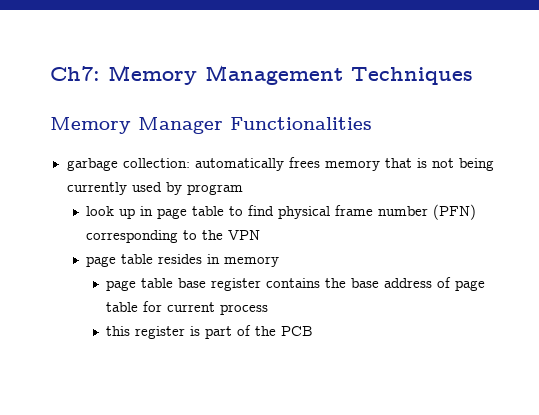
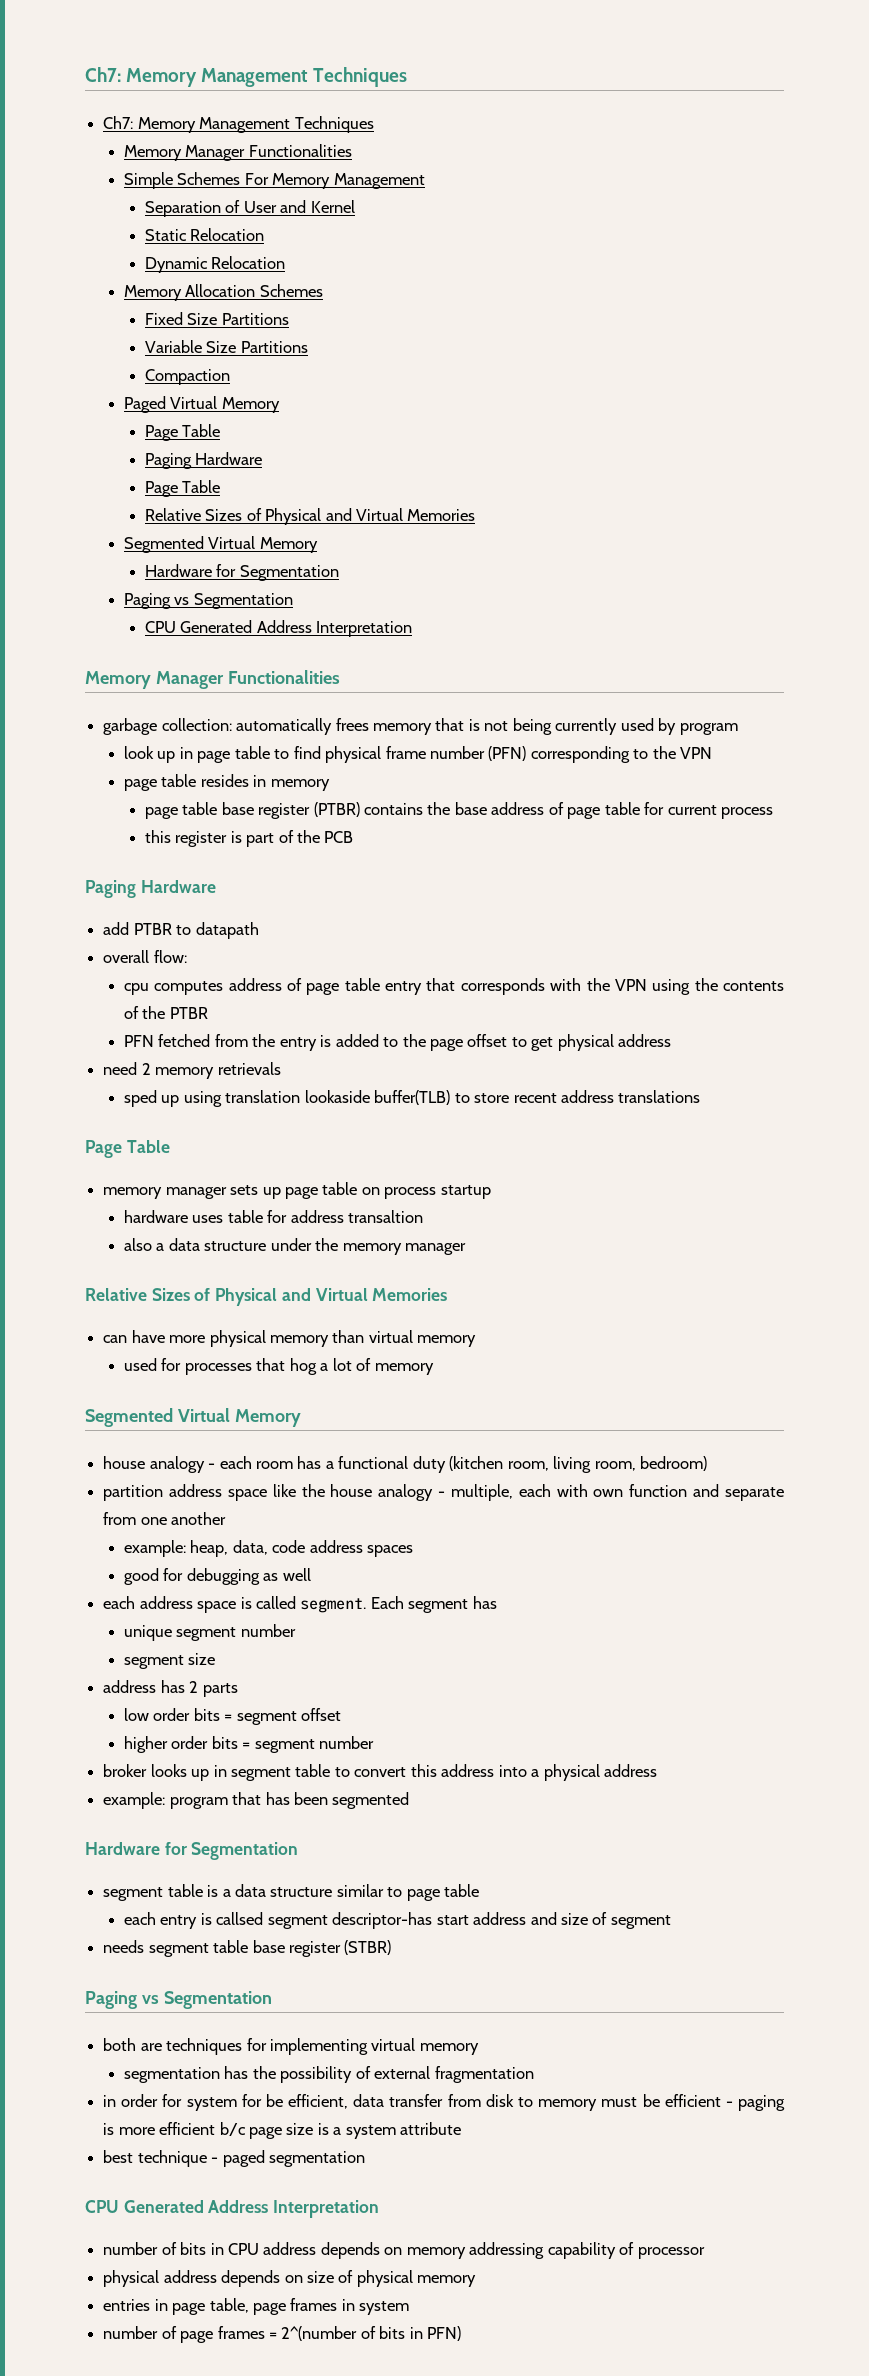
[50,65,473,85] Ch7: Memory Management Techniques -> [85,67,408,87] [103,116,374,133] [123,144,352,161] [123,172,425,189] [144,200,355,217] [144,228,265,241] [144,256,286,273] [123,284,323,301] [144,312,289,325] [144,340,308,353] [144,369,230,385] [123,396,280,413] [144,424,221,441] [144,452,263,469] [144,480,221,497] [144,508,476,525] [123,536,318,553] [144,564,339,581] [123,593,293,609] [144,620,413,637] Ch7: Memory Management Techniques // Ch7: Memory Management Techniques // Memory Manager Functionalities // Simple Schemes For Memory Management // Separation of User and Kernel // Static Relocation // Dynamic Relocation // Memory Allocation Schemes // Fixed Size Partitions // Variable Size Partitions // Compaction // Paged Virtual Memory // Page Table // Paging Hardware // Page Table // Relative Sizes of Physical and Virtual Memories // Segmented Virtual Memory // Hardware for Segmentation // Paging vs Segmentation // CPU Generated Address Interpretation
(262, 284) none -> [313,802,360,817] (PTBR)
(314, 331) none -> [85,880,216,898] [103,922,259,939] [103,950,187,963] [123,978,785,995] [123,1006,208,1019] [123,1034,672,1051] [103,1062,281,1079] [123,1090,701,1107] [85,1140,170,1158] [103,1182,491,1199] [123,1210,424,1223] [123,1238,467,1255] [85,1288,448,1306] [103,1330,477,1347] [123,1358,434,1375] [85,1408,301,1427] [103,1456,708,1473] [103,1484,784,1501] [103,1512,227,1525] [123,1540,414,1557] [123,1568,311,1585] [103,1596,497,1613] [123,1624,296,1641] [123,1653,216,1669] [103,1680,238,1697] [123,1708,342,1725] [123,1736,375,1753] [103,1764,658,1781] [103,1792,410,1809] [85,1842,299,1860] [103,1884,480,1901] [123,1912,671,1929] [103,1940,392,1957] [85,1991,272,2009] [103,2038,479,2055] [123,2066,534,2083] [103,2094,785,2111] [103,2122,462,2139] [103,2150,365,2167] [85,2200,380,2218] [103,2242,705,2259] [103,2270,477,2287] [103,2298,410,2315] [103,2326,462,2343] // Paging Hardware // add PTBR to datapath // overall flow: // cpu computes address of page table entry that corresponds with the VPN using the contents of the PTBR // PFN fetched from the entry is added to the page offset to get physical address // need 2 memory retrievals // sped up using translation lookaside buffer(TLB) to store recent address translations // Page Table // memory manager sets up page table on process startup // hardware uses table for address transaltion // also a data structure under the memory manager // Relative Sizes of Physical and Virtual Memories // can have more physical memory than virtual memory // used for processes that hog a lot of memory // Segmented Virtual Memory // house analogy - each room has a functional duty (kitchen room, living room, bedroom) // partition address space like the house analogy - multiple, each with own function and separate from one another // example: heap, data, code address spaces // good for debugging as well // each address space is called segment. Each segment has // unique segment number // segment size // address has 2 parts // low order bits = segment offset // higher order bits = segment number // broker looks up in segment table to convert this address into a physical address // example: program that has been segmented // Hardware for Segmentation // segment table is a data structure similar to page table // each entry is callsed segment descriptor-has start address and size of segment // needs segment table base register (STBR) // Paging vs Segmentation // both are techniques for implementing virtual memory // segmentation has the possibility of external fragmentation // in order for system for be efficient, data transfer from disk to memory must be efficient - paging is more efficient b/c page size is a system attribute // best technique - paged segmentation // CPU Generated Address Interpretation // number of bits in CPU address depends on memory addressing capability of processor // physical address depends on size of physical memory // entries in page table, page frames in system // number of page frames = 2^(number of bits in PFN)

